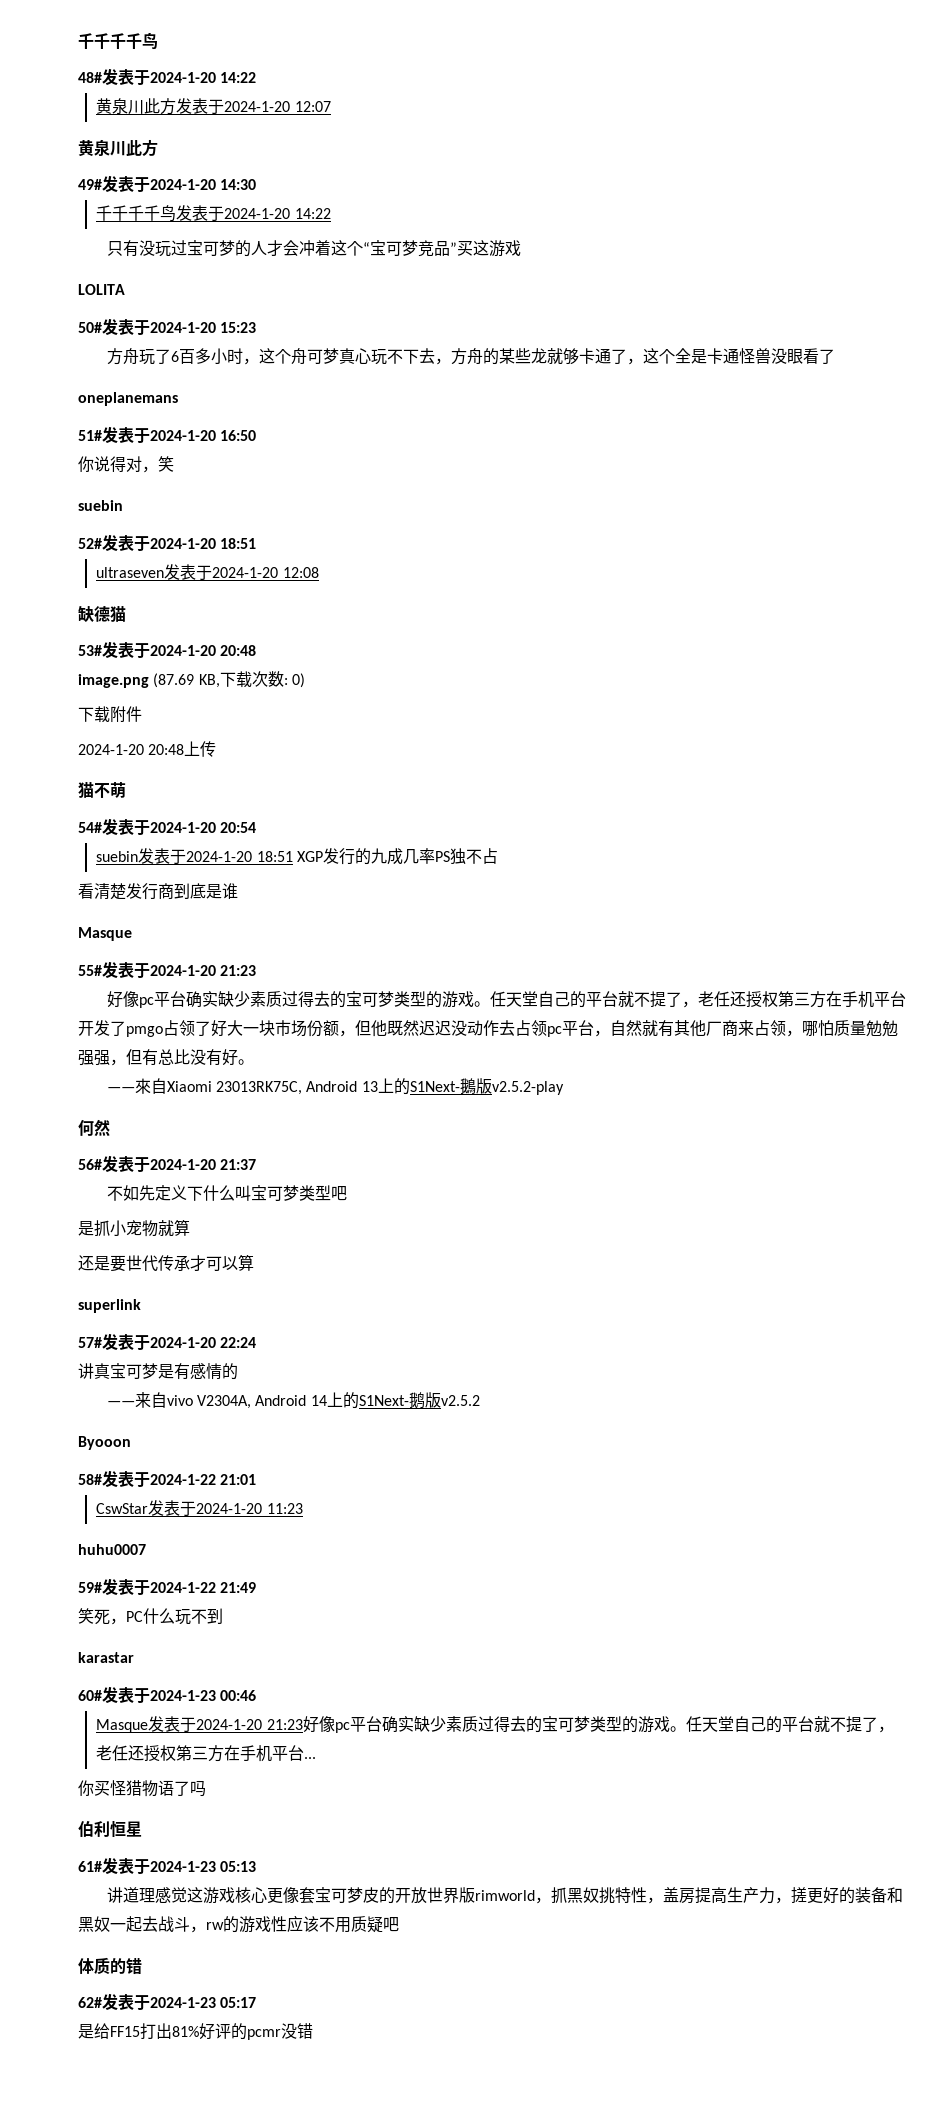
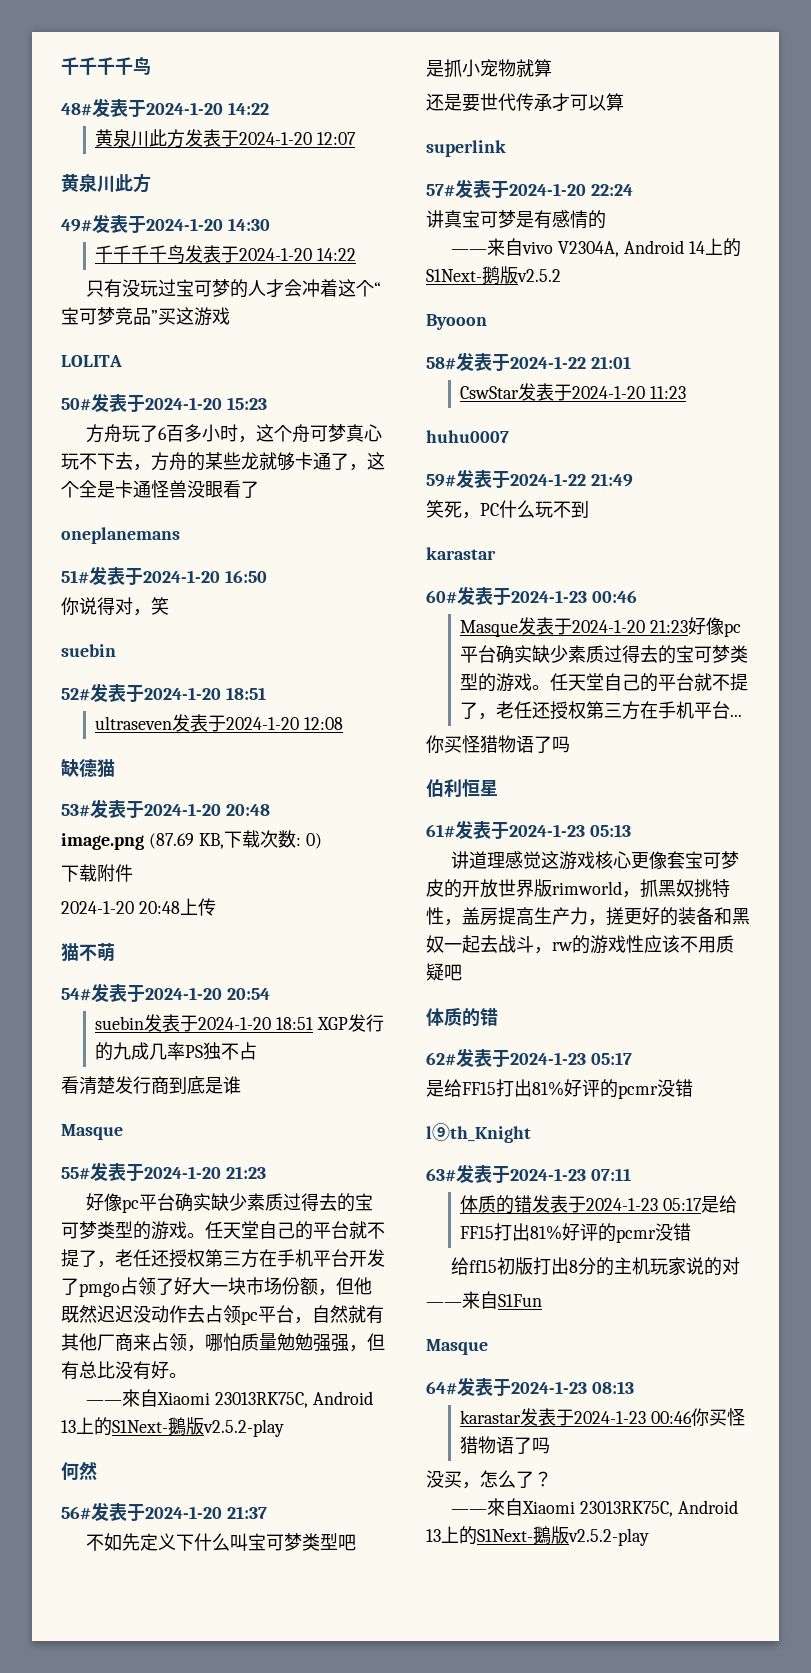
(313, 2031) none -> [426,1123,531,1143] [426,1164,631,1183] [460,1195,738,1214] [460,1223,692,1243] [451,1257,741,1276] [426,1291,542,1309] [426,1339,488,1355] [426,1377,634,1396] [460,1408,746,1426] [460,1436,551,1454] [426,1470,552,1489] [451,1498,738,1517] [426,1526,649,1546] // l⑨th_Knight // 63#发表于2024-1-23 07:11 // 体质的错发表于2024-1-23 05:17是给FF15打出81%好评的pcmr没错 // 给ff15初版打出8分的主机玩家说的对 // ——来自S1Fun // Masque // 64#发表于2024-1-23 08:13 // karastar发表于2024-1-23 00:46你买怪猎物语了吗 // 没买，怎么了？ // ——來自Xiaomi 23013RK75C, Android 13上的S1Next-鵝版v2.5.2-play

